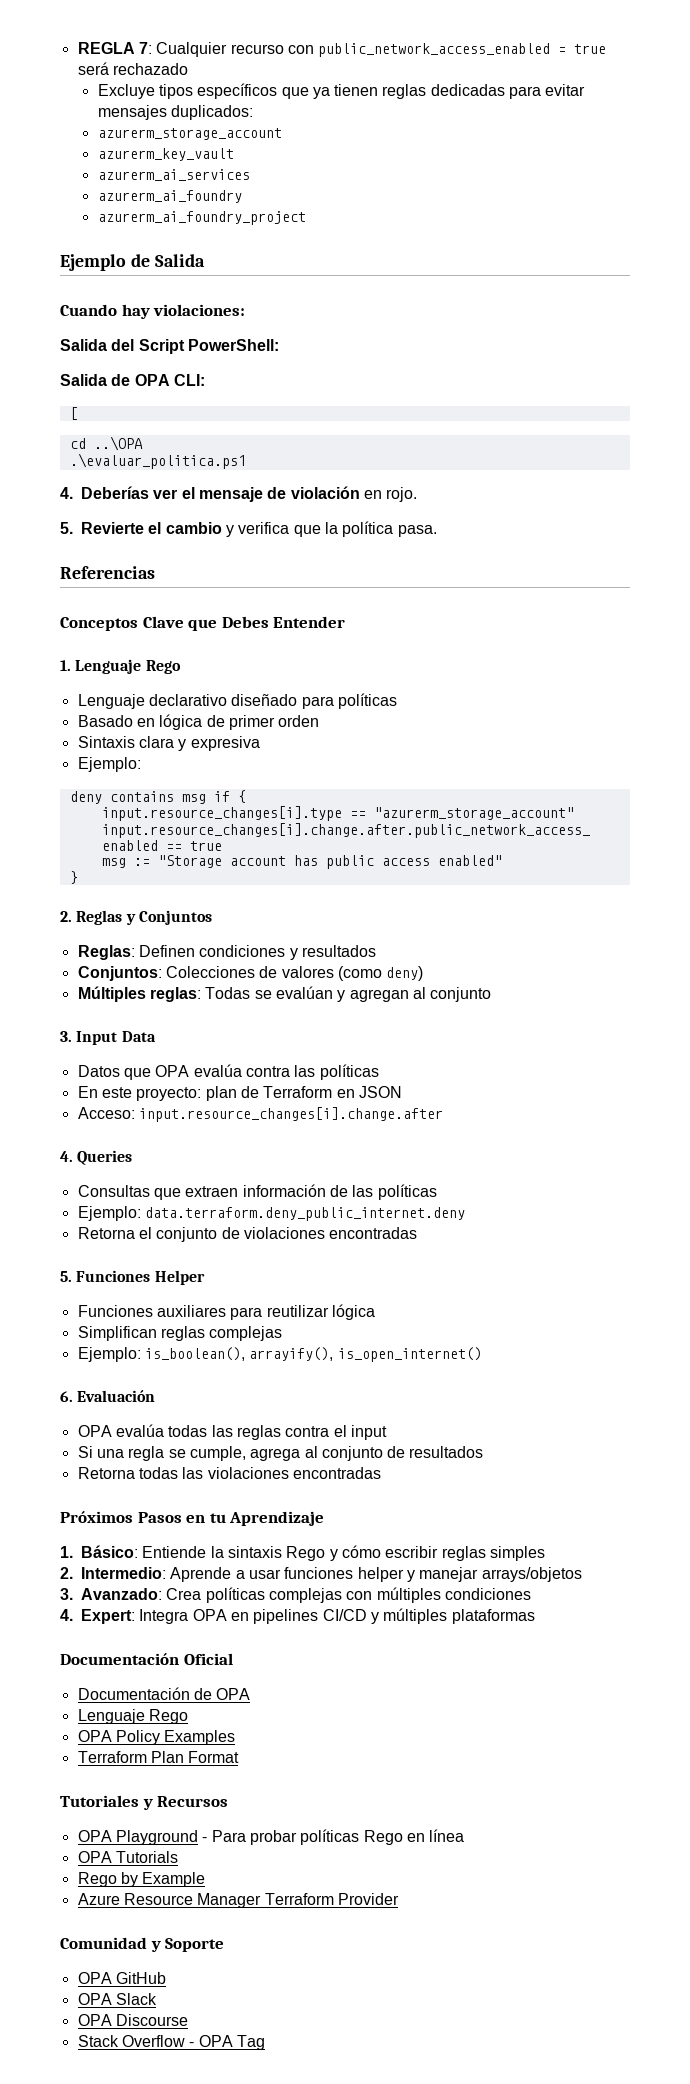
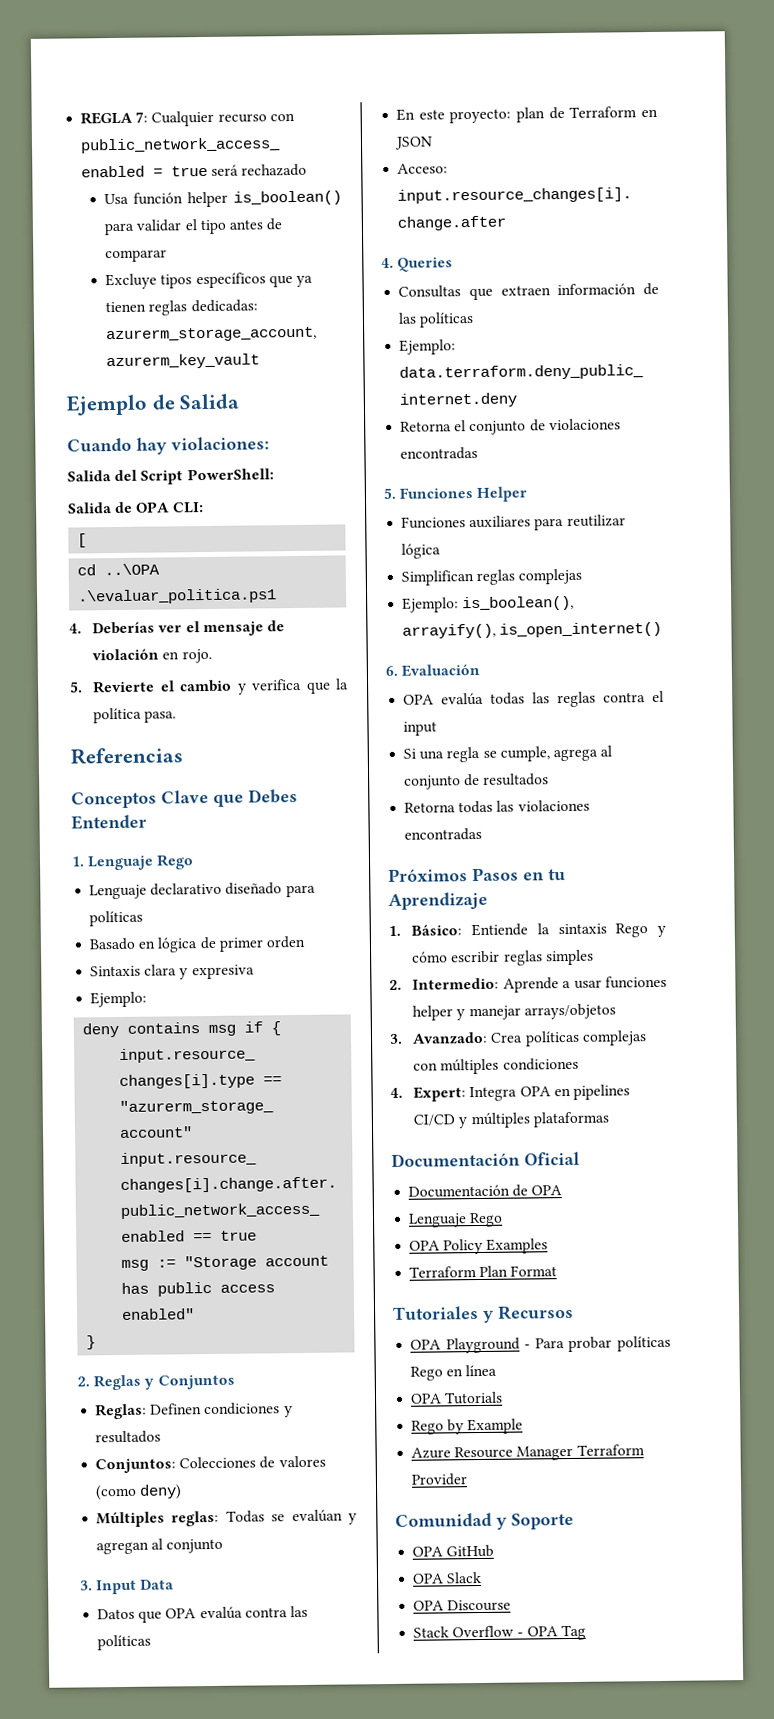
(188, 69) none -> [104,190,342,208] [104,218,283,236] [105,249,168,263] // Usa función helper is_boolean() para validar el tipo antes de comparar
[430,84,586,99] [97,105,253,120] [97,128,282,140] [97,148,234,161] [97,169,250,181] [97,190,242,203] [97,211,306,225] dedicadas para evitar mensajes duplicados: // azurerm_storage_account // azurerm_key_vault // azurerm_ai_services // azurerm_ai_foundry // azurerm_ai_foundry_project -> [190,299,258,313] [106,326,318,343] [106,353,261,370] dedicadas: azurerm_storage_account, azurerm_key_vault

